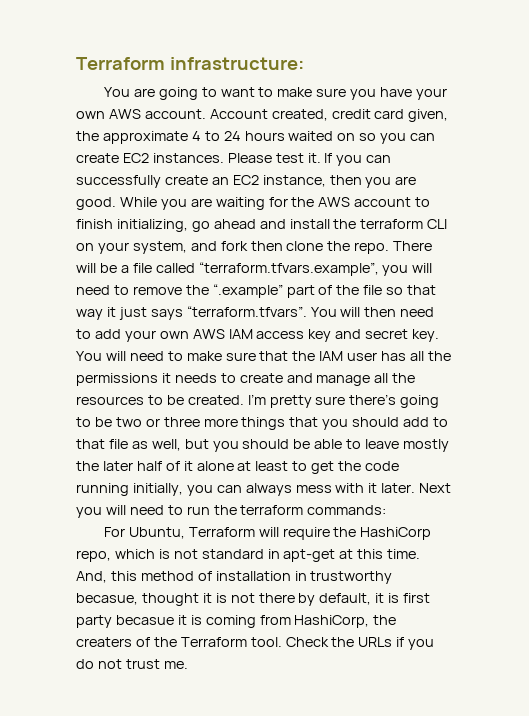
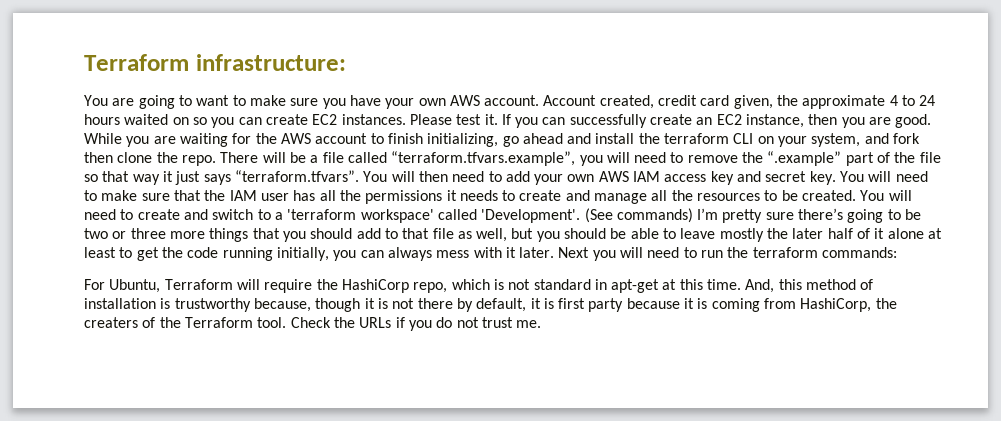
(244, 400) none -> [860,190,912,201] [84,208,693,223] You will need to create and switch to a 'terraform workspace' called 'Development'. (See commands)
[294,571,393,584] [76,593,199,606] in trustworthy becasue, thought -> [160,298,361,312] is trustworthy because, though
[115,615,174,625] becasue -> [626,298,680,309] because

